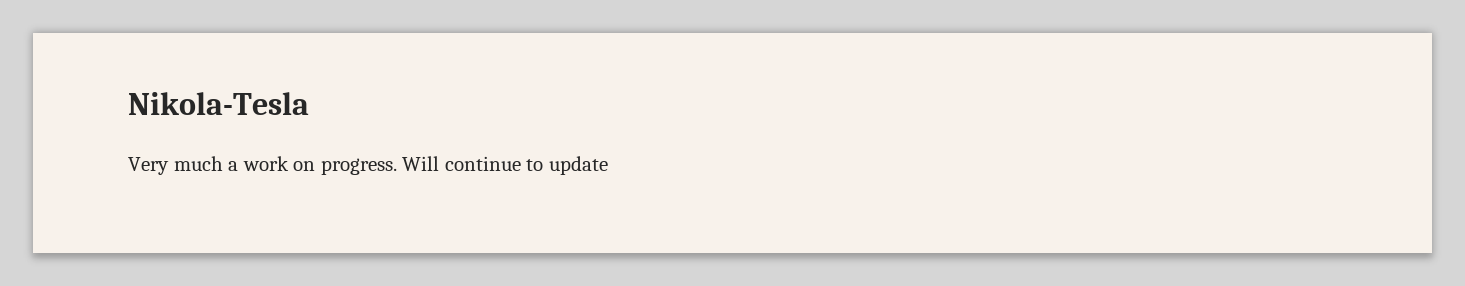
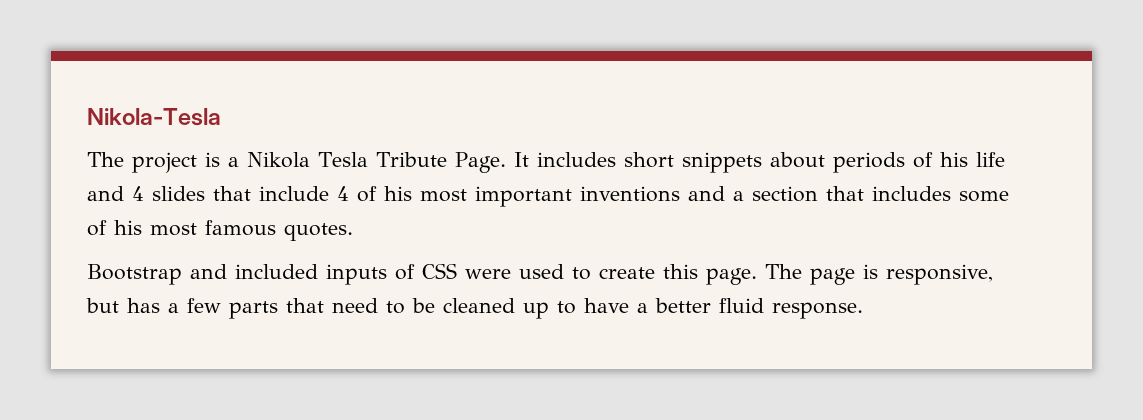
[128,156,608,175] Very much a work on progress. Will continue to update -> [87,152,1005,173] [87,186,1009,207] [87,220,353,241] [87,263,993,285] [86,298,863,319] The project is a Nikola Tesla Tribute Page. It includes short snippets about periods of his life and 4 slides that include 4 of his most important inventions and a section that includes some of his most famous quotes. // Bootstrap and included inputs of CSS were used to create this page. The page is responsive, but has a few parts that need to be cleaned up to have a better fluid response.

